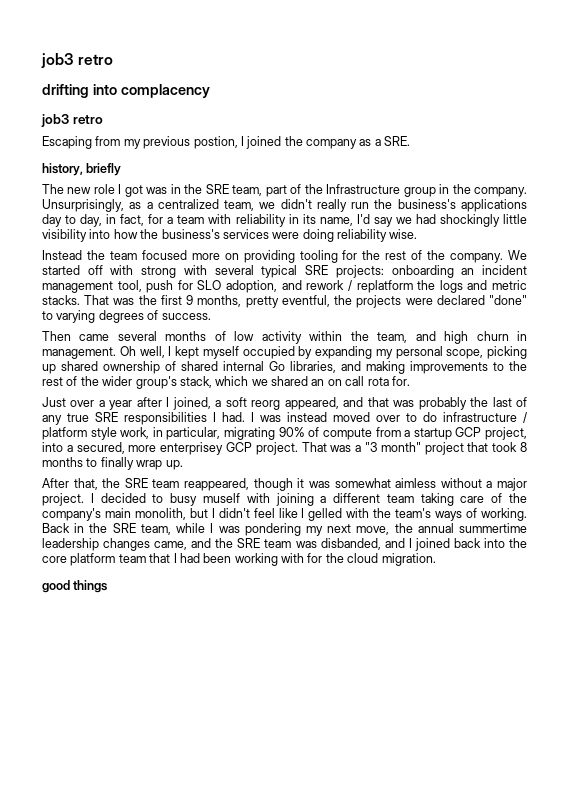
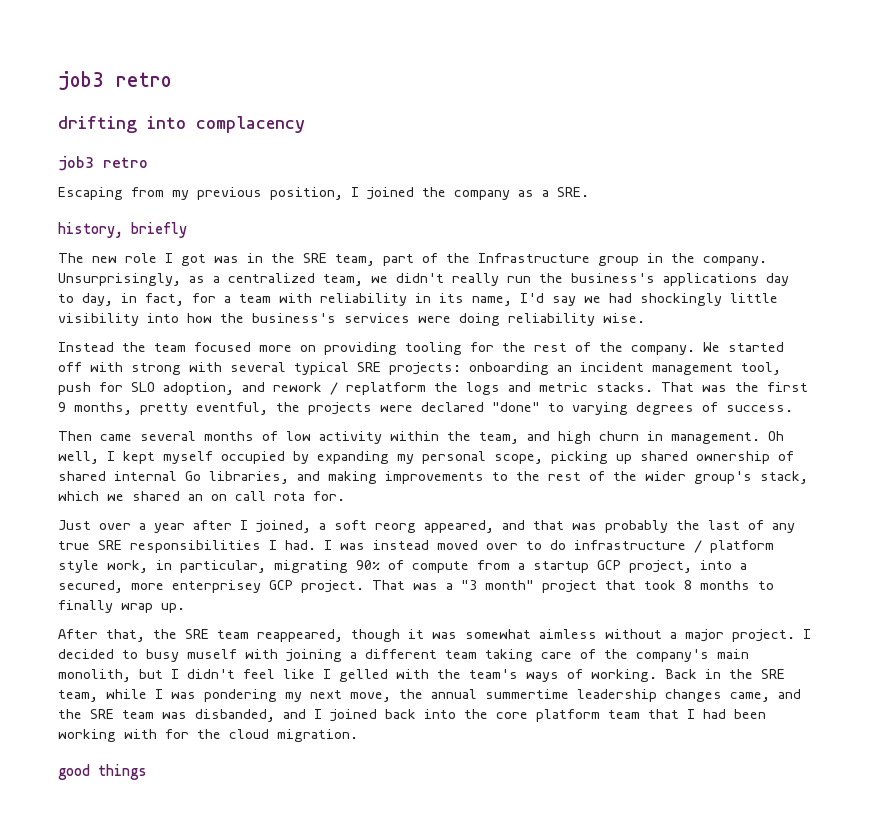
[193,136,238,149] postion, -> [270,187,343,200] position,

